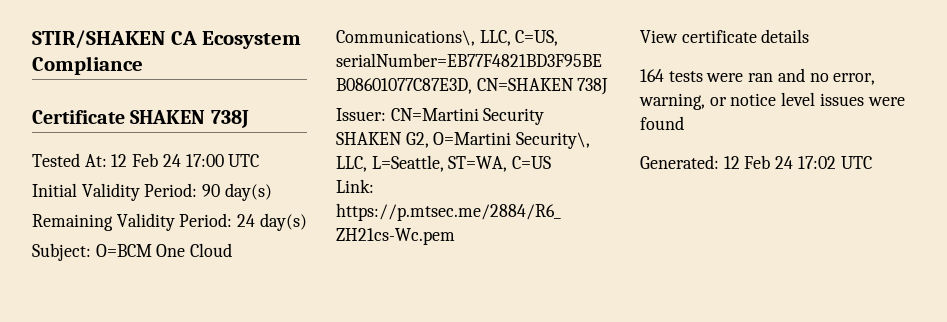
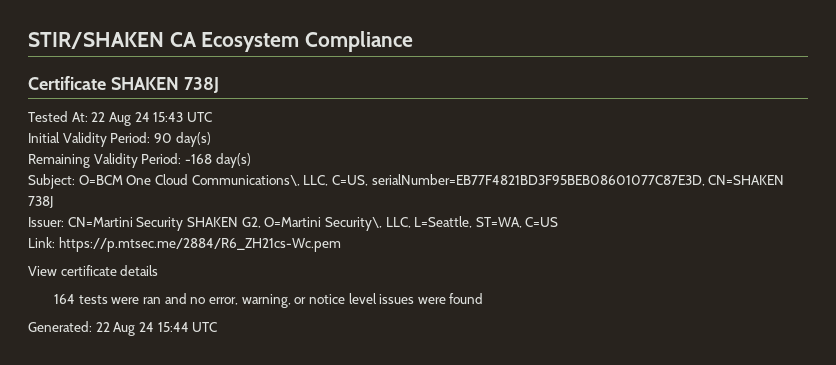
[111,153,224,167] 12 Feb 24 17:00 -> [91,112,184,126] 22 Aug 24 15:43
[237,214,256,227] 24 -> [184,154,212,164] -168
[723,155,836,169] 12 Feb 24 17:02 -> [95,322,189,336] 22 Aug 24 15:44

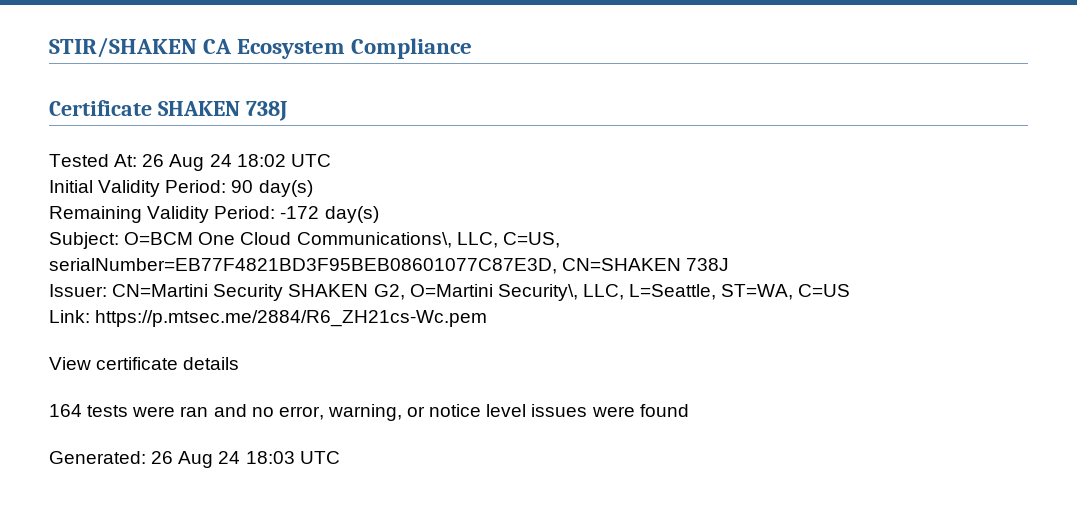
[91,112,184,126] 22 Aug 24 15:43 -> [142,154,286,171] 26 Aug 24 18:02
[184,154,212,164] -168 -> [280,206,320,219] -172
[95,322,189,336] 22 Aug 24 15:44 -> [151,451,295,468] 26 Aug 24 18:03

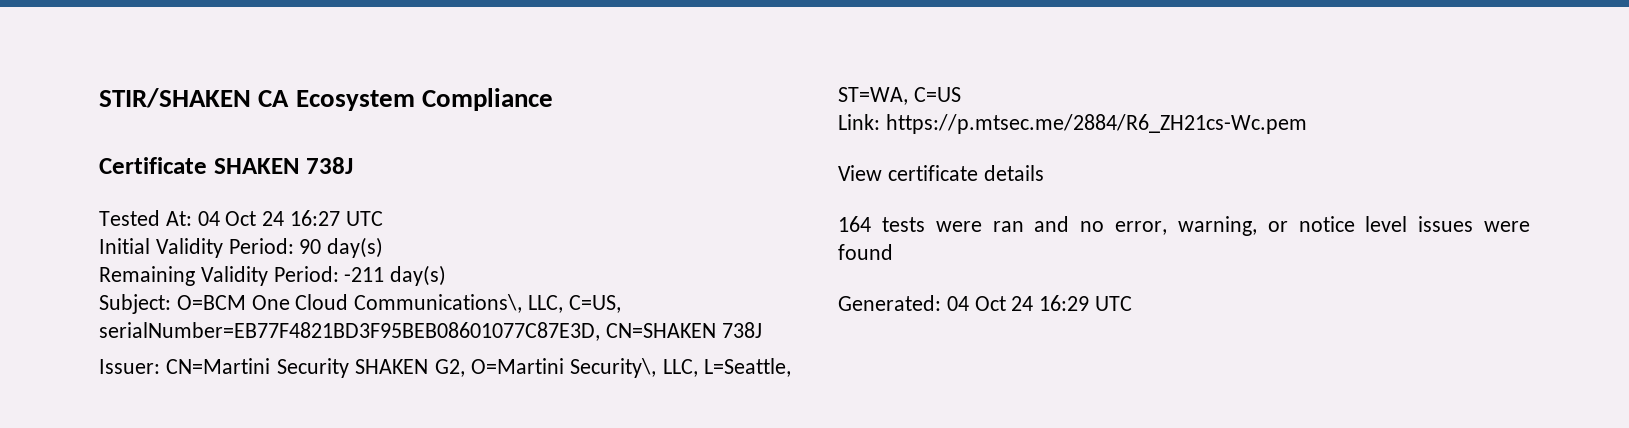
[142,154,286,171] 26 Aug 24 18:02 -> [197,210,341,226] 04 Oct 24 16:27
[280,206,320,219] -172 -> [344,267,385,282] -211
[151,451,295,468] 26 Aug 24 18:03 -> [946,295,1090,311] 04 Oct 24 16:29

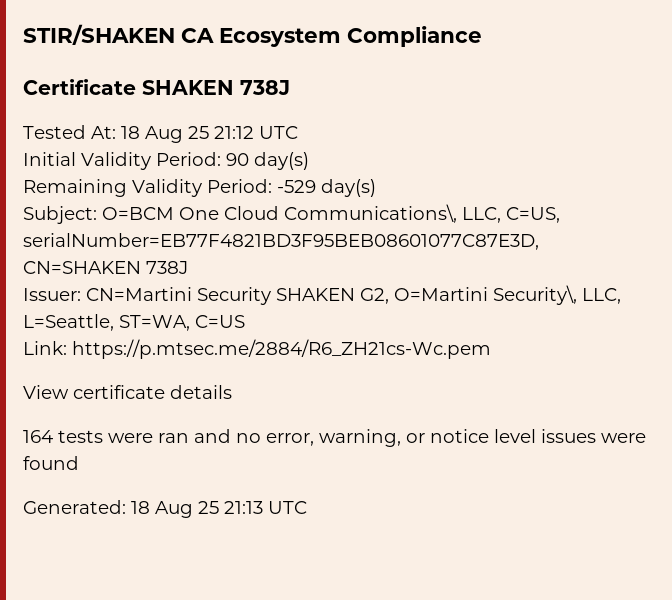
[197,210,341,226] 04 Oct 24 16:27 -> [121,126,254,143] 18 Aug 25 21:12
[344,267,385,282] -211 -> [277,180,316,193] -529
[946,295,1090,311] 04 Oct 24 16:29 -> [131,501,263,518] 18 Aug 25 21:13

